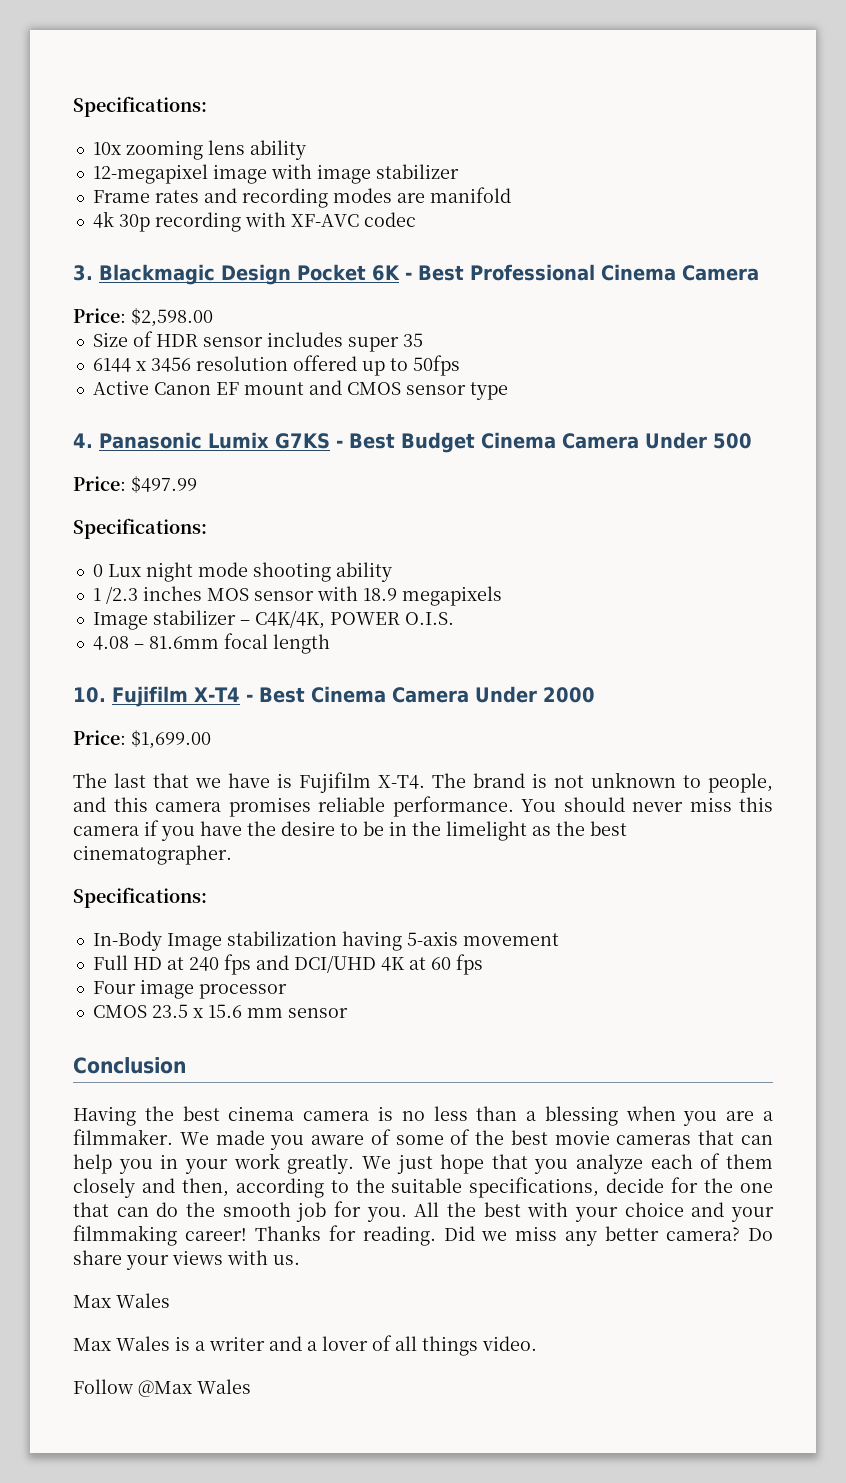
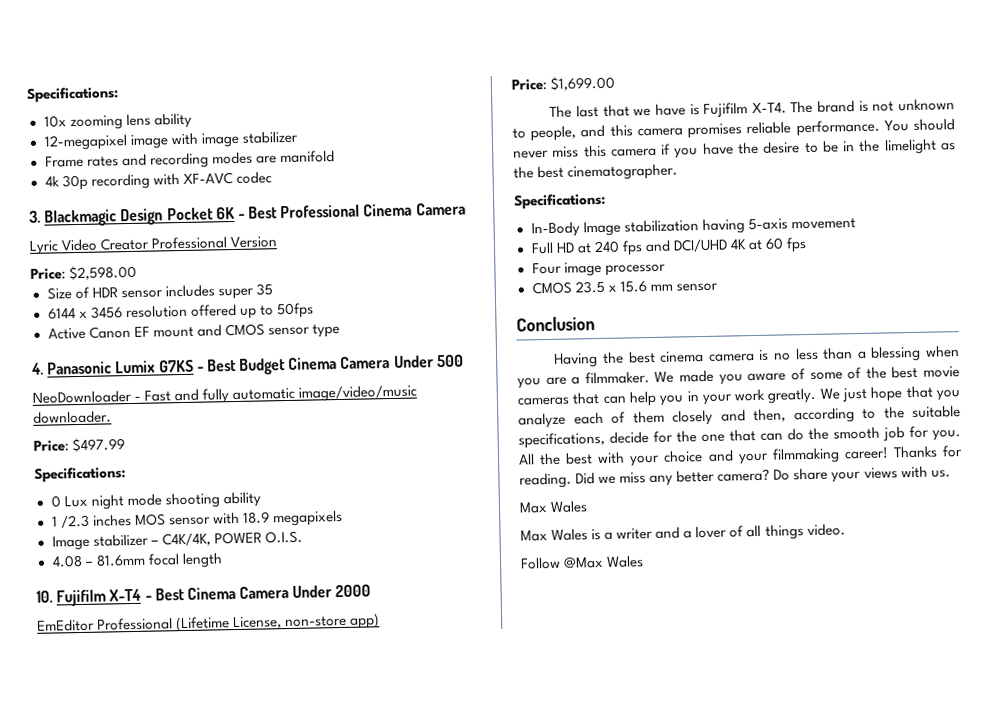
(759, 273) none -> [29,236,278,255] // Lyric Video Creator Professional Version
(752, 441) none -> [32,384,418,404] [33,410,112,424] // NeoDownloader - Fast and fully automatic image/video/music downloader.
(595, 695) none -> [37,613,381,633] // EmEditor Professional (Lifetime License, non-store app)

